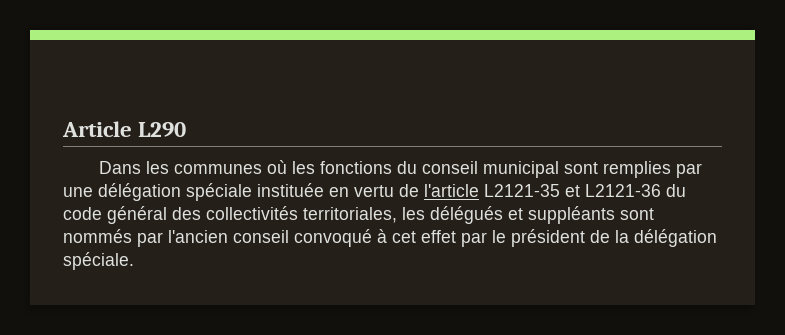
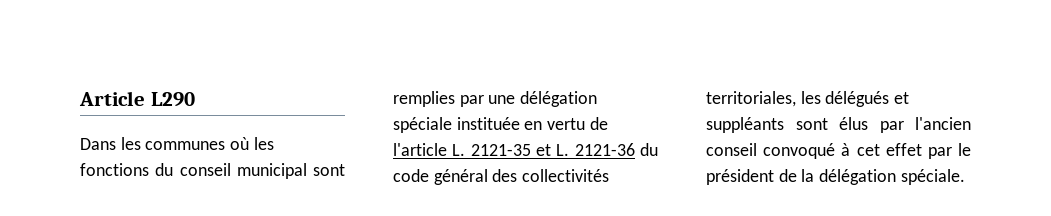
[484,184,661,197] L2121-35 et L2121-36 -> [452,143,635,156] L. 2121-35 et L. 2121-36
[63,229,132,243] nommés -> [839,117,868,130] élus

